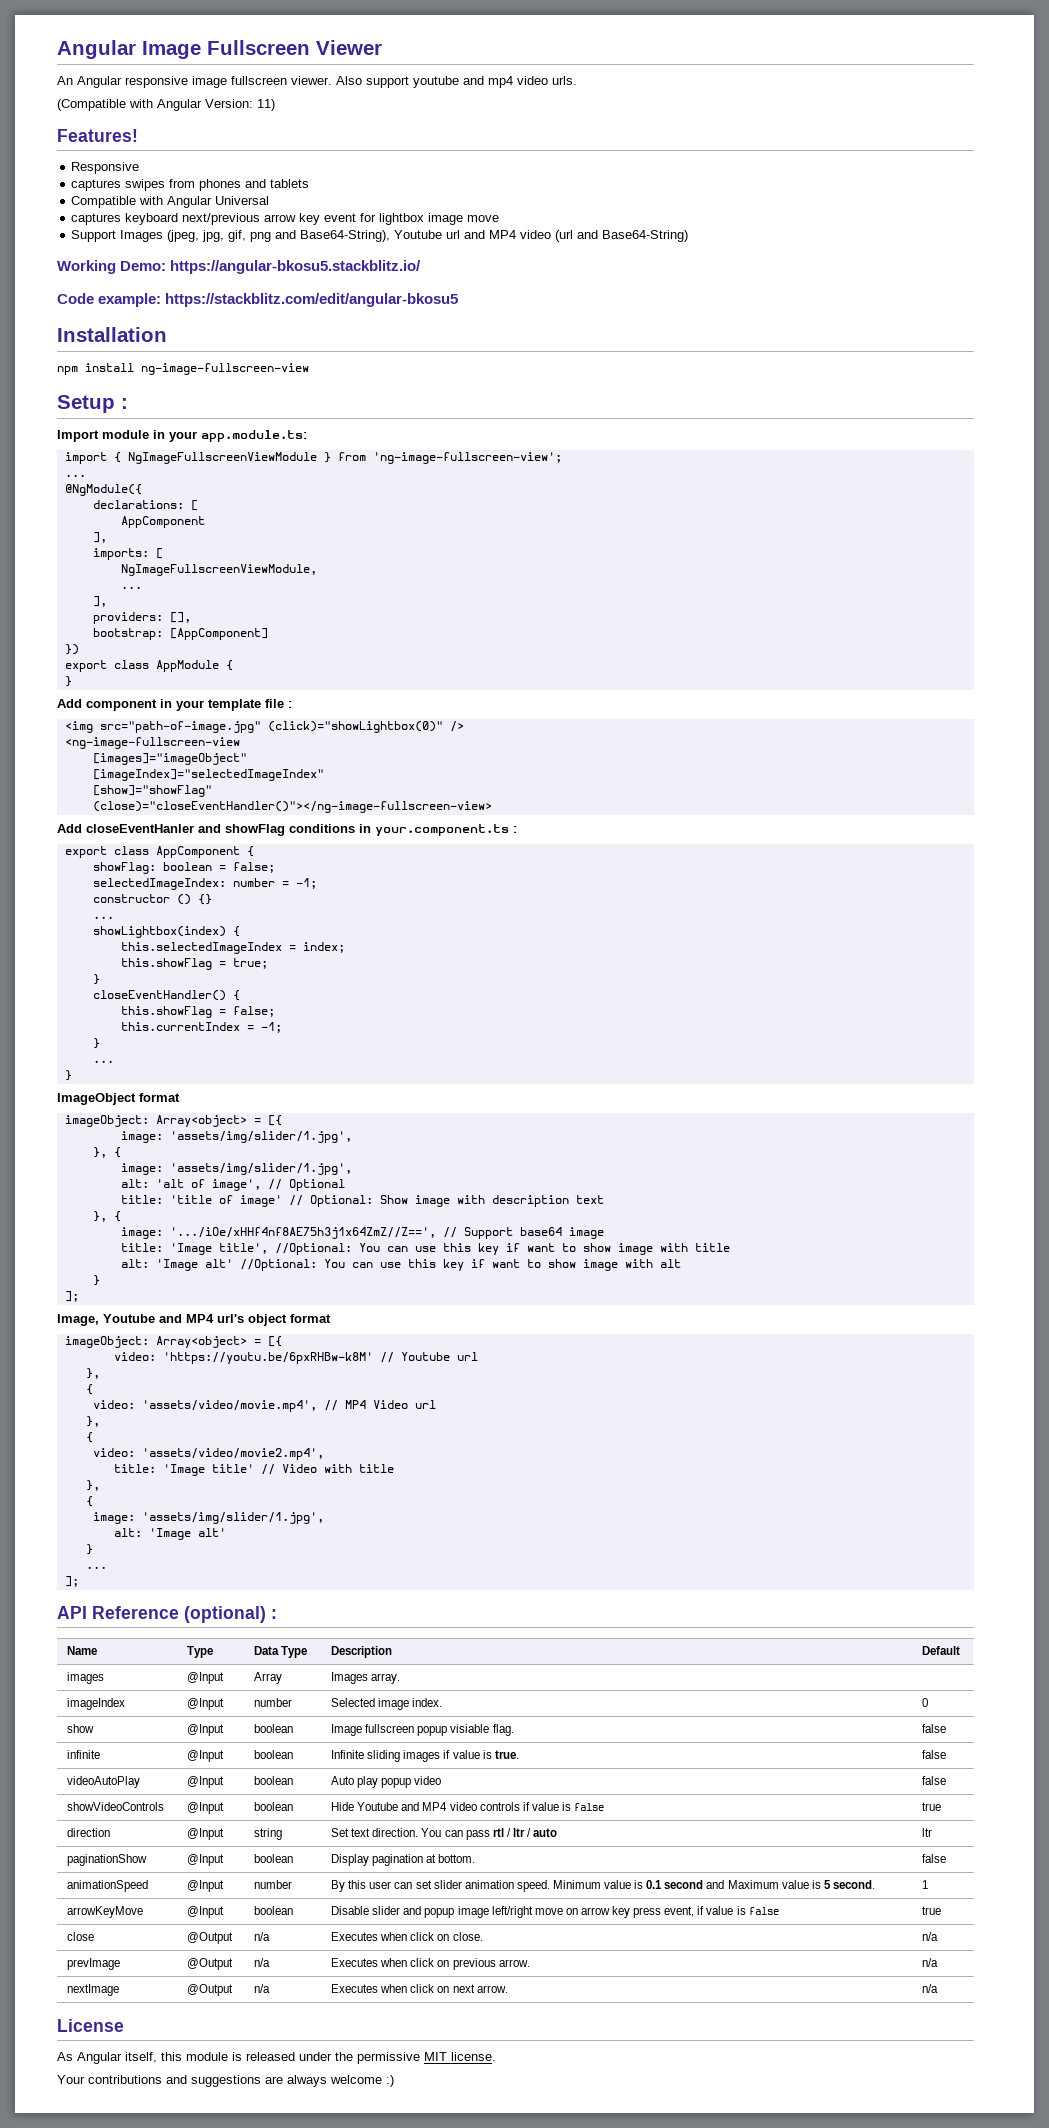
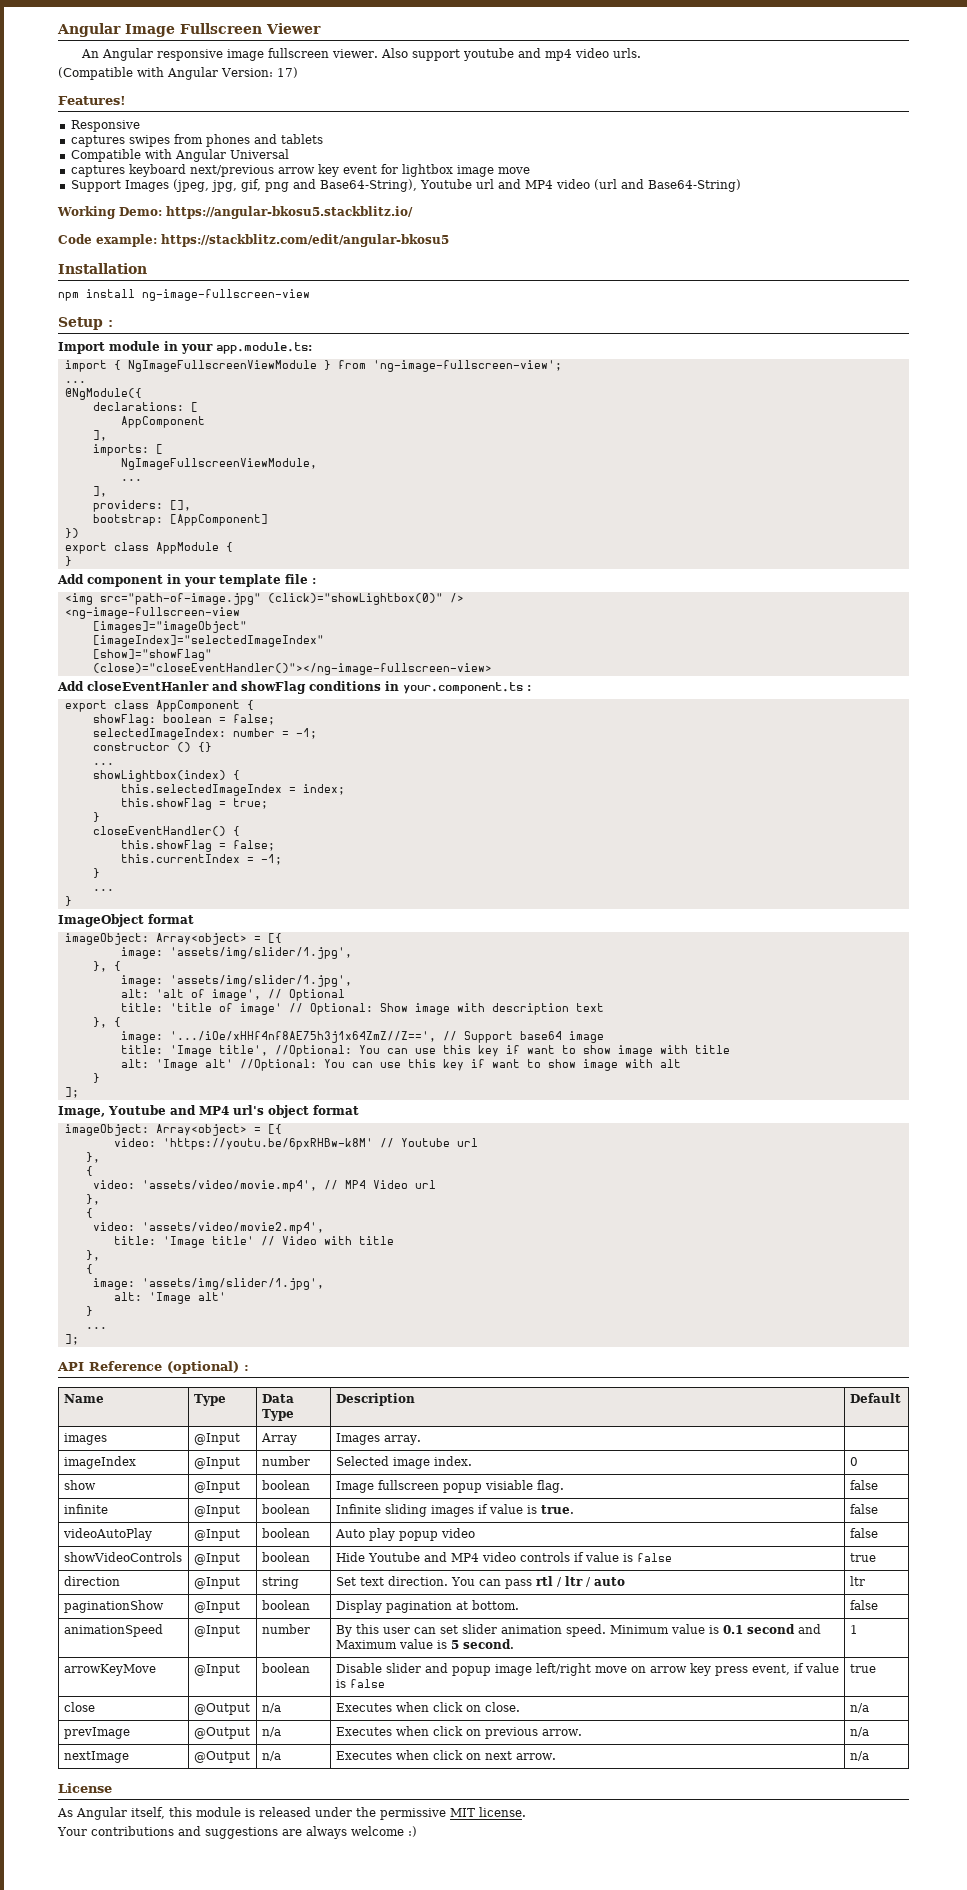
[257,99,275,111] 11) -> [276,67,298,78] 17)

